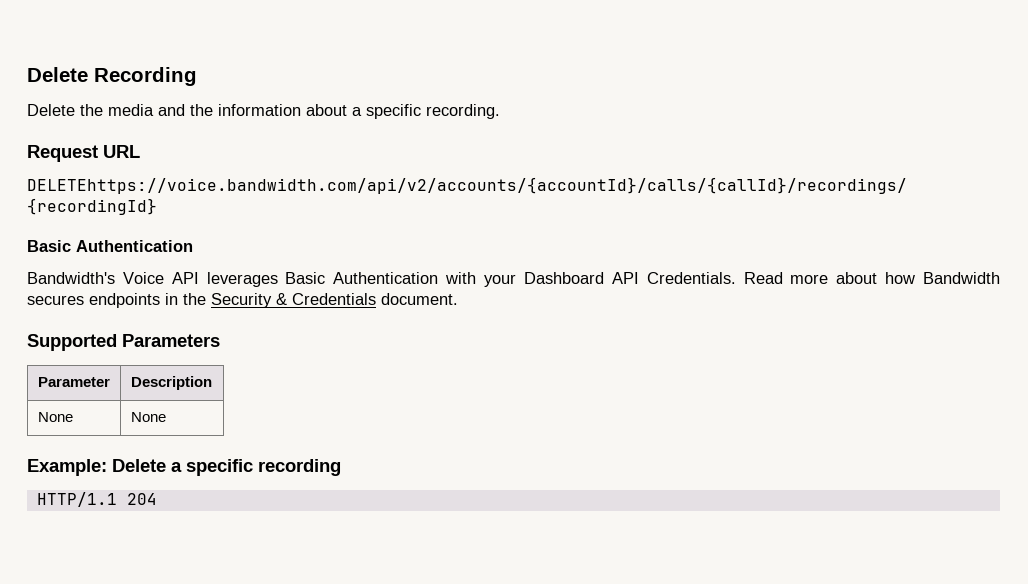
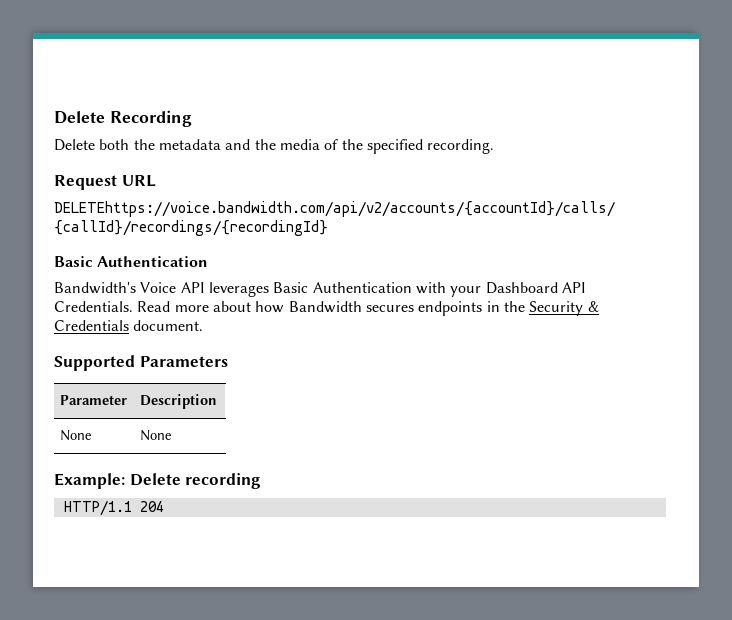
[80,104,421,119] the media and the information about a specific -> [99,139,423,154] both the metadata and the media of the specified
[171,459,253,476] a specific -> (181, 479) none

